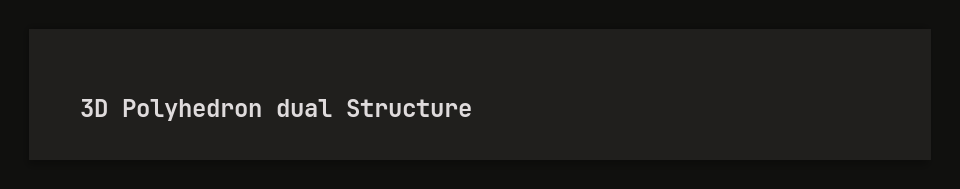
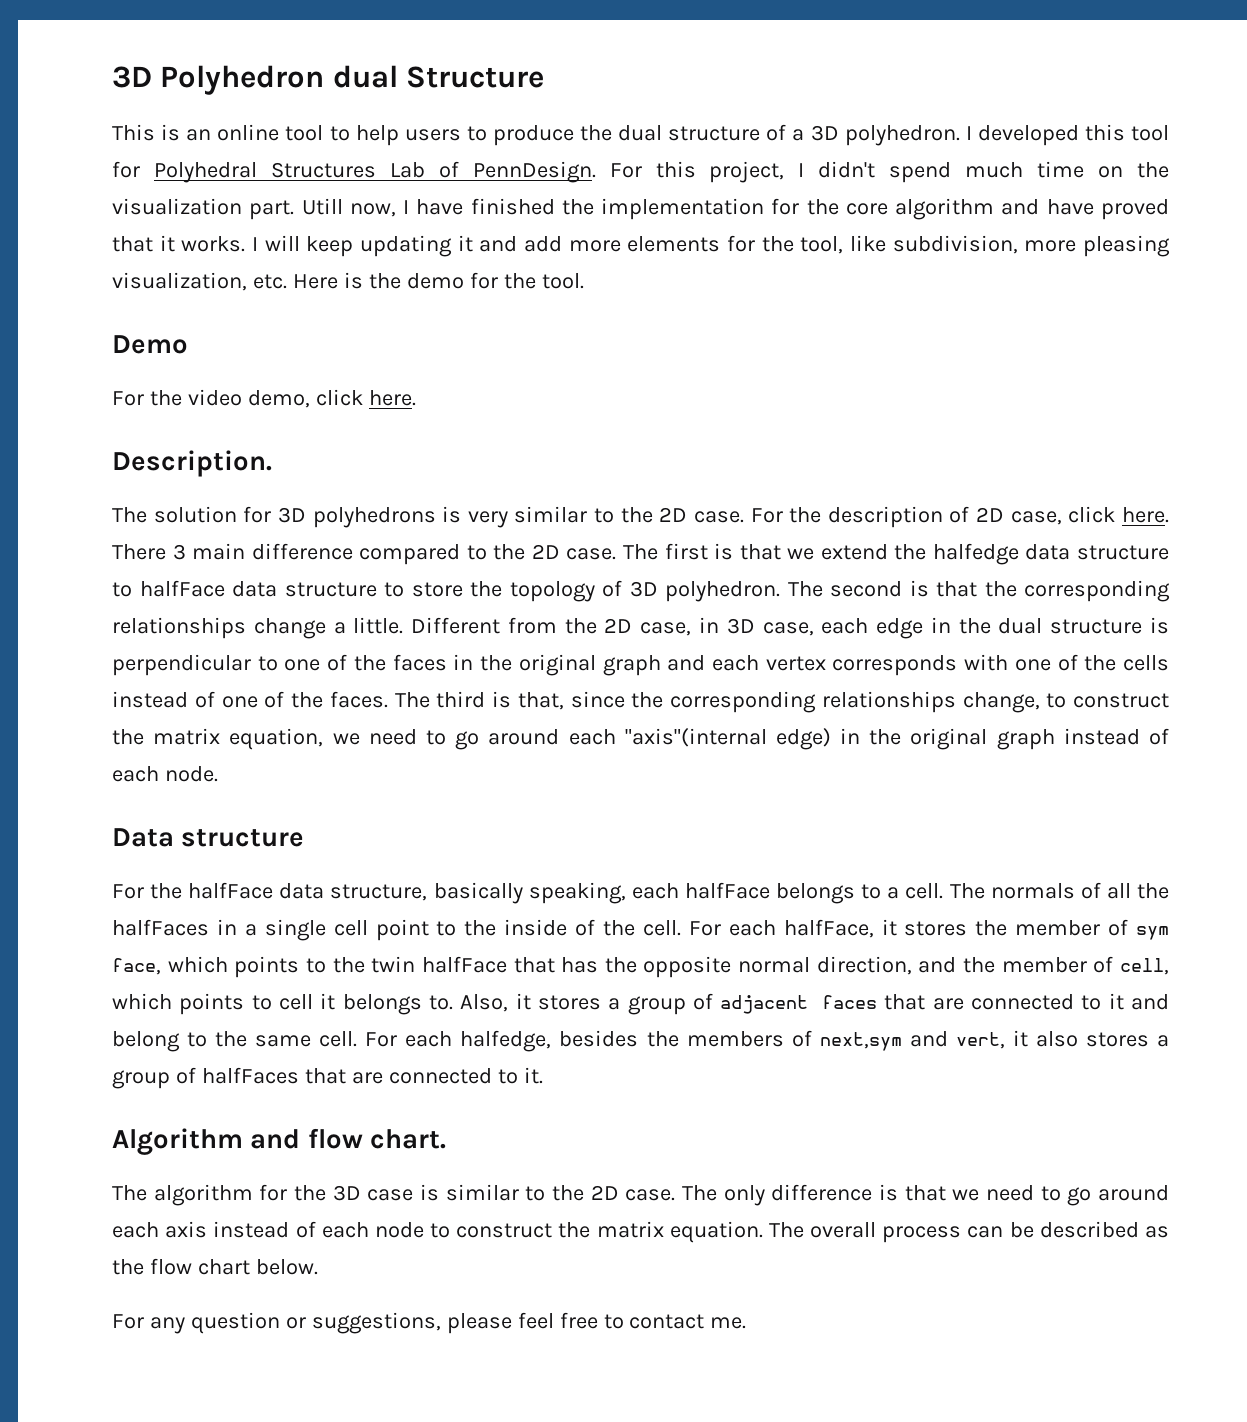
(472, 108) none -> [112,124,1170,146] [112,161,1169,183] [112,198,1169,220] [112,235,1170,257] [112,272,584,291] [112,335,188,354] [112,389,416,408] [112,450,272,477] [112,506,1170,528] [112,543,1169,565] [112,580,1170,602] [112,617,1170,639] [112,654,1169,676] [112,691,1169,713] [112,728,1169,750] [112,766,218,782] [112,828,305,847] [112,882,1169,904] [112,919,1169,941] [112,956,1169,978] [112,993,1169,1015] [112,1030,1169,1052] [112,1067,543,1089] [112,1128,447,1155] [112,1184,1169,1206] [112,1221,1169,1243] [112,1258,318,1275] [112,1312,747,1334] // This is an online tool to help users to produce the dual structure of a 3D polyhedron. I developed this tool for Polyhedral Structures Lab of PennDesign. For this project, I didn't spend much time on the visualization part. Utill now, I have finished the implementation for the core algorithm and have proved that it works. I will keep updating it and add more elements for the tool, like subdivision, more pleasing visualization, etc. Here is the demo for the tool. // Demo // For the video demo, click here. // Description. // The solution for 3D polyhedrons is very similar to the 2D case. For the description of 2D case, click here. There 3 main difference compared to the 2D case. The first is that we extend the halfedge data structure to halfFace data structure to store the topology of 3D polyhedron. The second is that the corresponding relationships change a little. Different from the 2D case, in 3D case, each edge in the dual structure is perpendicular to one of the faces in the original graph and each vertex corresponds with one of the cells instead of one of the faces. The third is that, since the corresponding relationships change, to construct the matrix equation, we need to go around each "axis"(internal edge) in the original graph instead of each node. // Data structure // For the halfFace data structure, basically speaking, each halfFace belongs to a cell. The normals of all the halfFaces in a single cell point to the inside of the cell. For each halfFace, it stores the member of sym face, which points to the twin halfFace that has the opposite normal direction, and the member of cell, which points to cell it belongs to. Also, it stores a group of adjacent faces that are connected to it and belong to the same cell. For each halfedge, besides the members of next,sym and vert, it also stores a group of halfFaces that are connected to it. // Algorithm and flow chart. // The algorithm for the 3D case is similar to the 2D case. The only difference is that we need to go around each axis instead of each node to construct the matrix equation. The overall process can be described as the flow chart below. // For any question or suggestions, please feel free to contact me.

